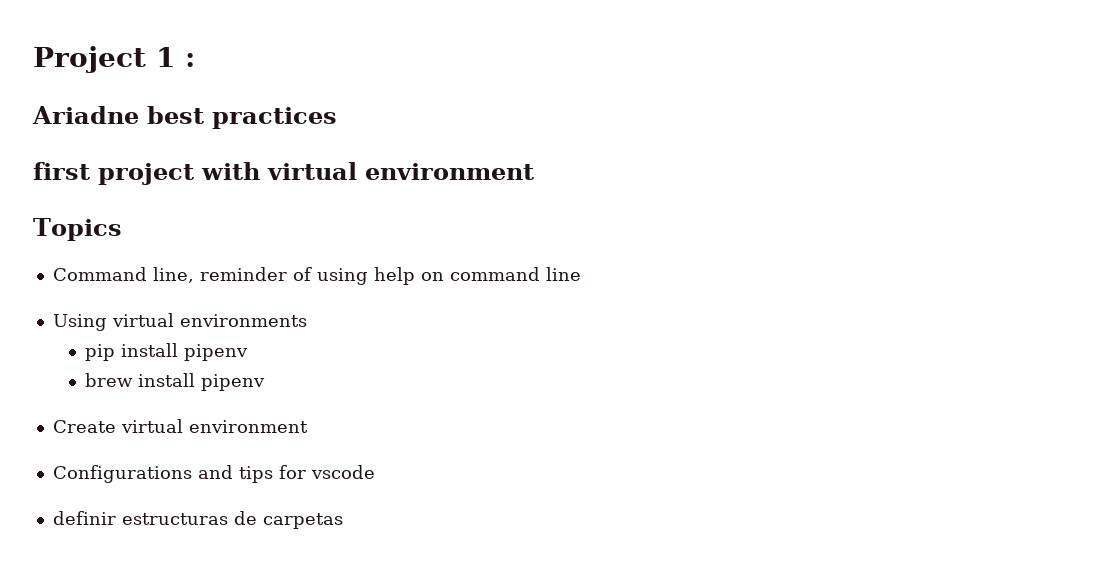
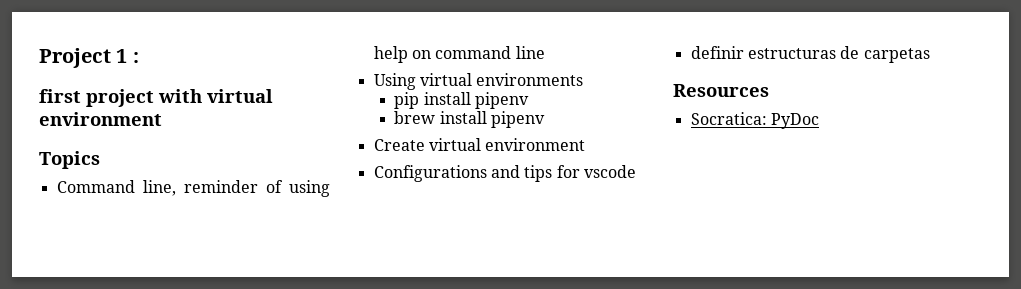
[32,106,337,129] // Ariadne best practices -> (139, 57) none
(343, 521) none -> [673,84,769,97] [690,112,819,129] // Resources // Socratica: PyDoc

